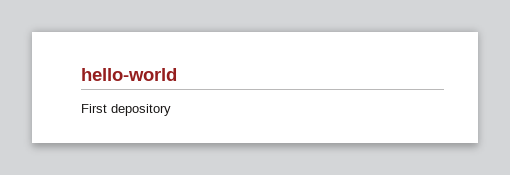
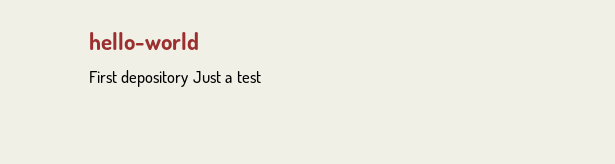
(171, 110) none -> [192,71,261,83] Just a test

